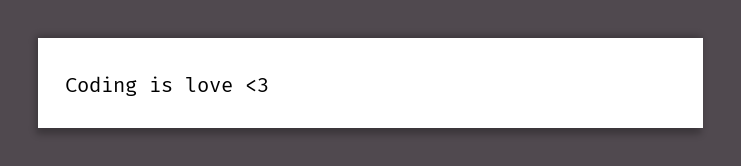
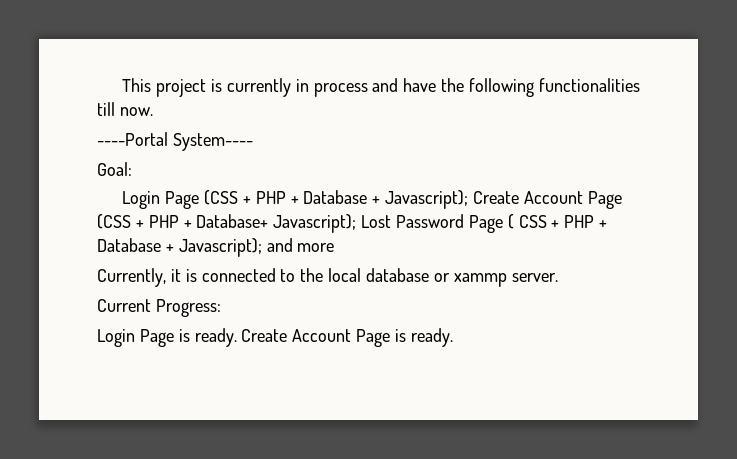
[65,76,269,96] Coding is love <3 -> [122,78,640,97] [97,102,153,116] [97,132,253,151] [97,162,132,176] [122,190,622,209] [97,214,608,233] [97,238,335,257] [97,268,558,287] [97,299,221,317] [97,328,453,347] This project is currently in process and have the following functionalities till now. // ----Portal System---- // Goal: // Login Page (CSS + PHP + Database + Javascript); Create Account Page (CSS + PHP + Database+ Javascript); Lost Password Page ( CSS + PHP + Database + Javascript); and more // Currently, it is connected to the local database or xammp server. // Current Progress: // Login Page is ready. Create Account Page is ready.

